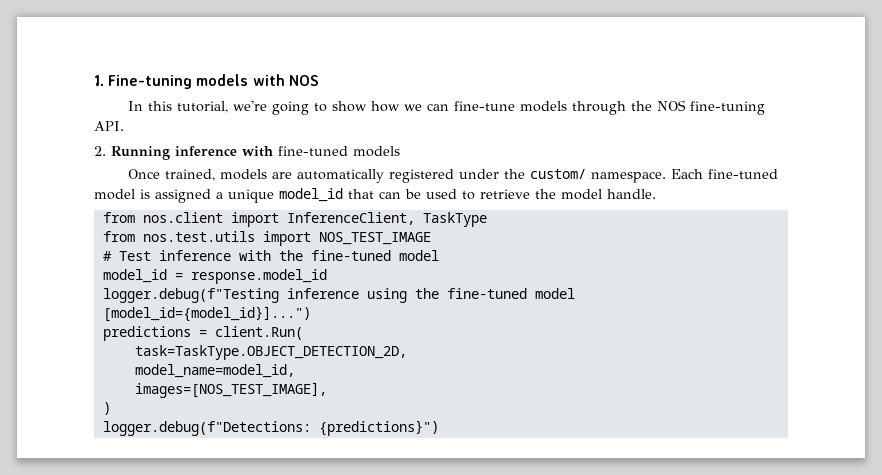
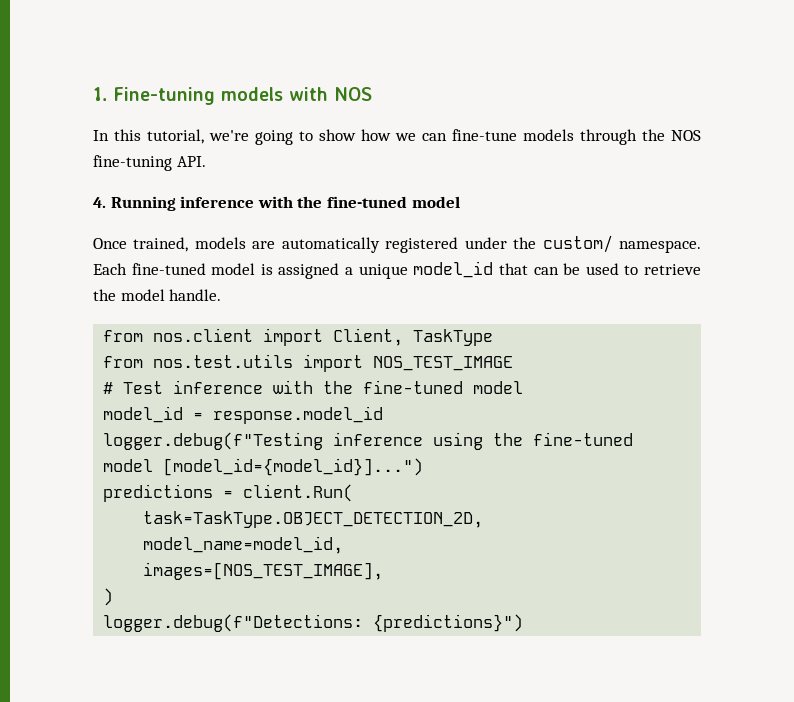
[94,146,106,156] 2. -> [93,197,106,208] 4.
[278,146,400,157] fine-tuned models -> [297,196,460,208] the fine-tuned model
[286,212,415,225] InferenceClient, -> [333,328,404,346] Client,

